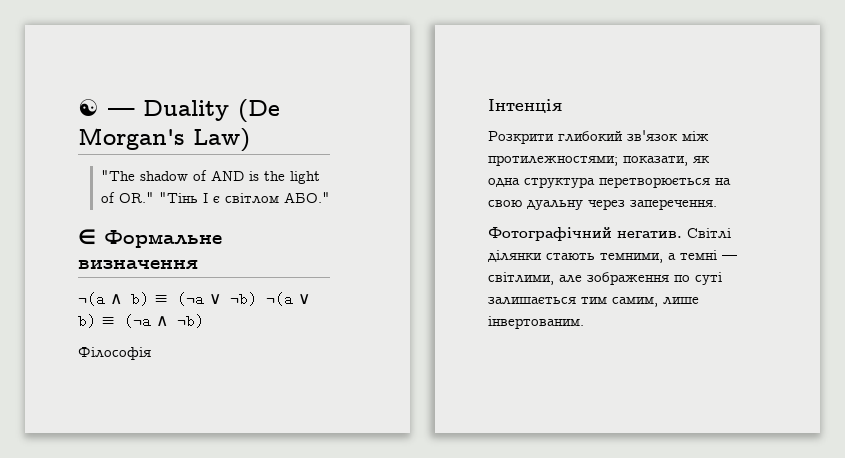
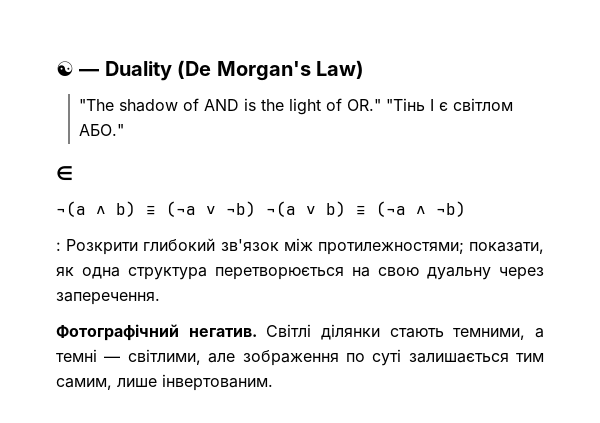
[104,230,222,248] [78,260,198,269] Формальне визначення -> (73, 173) none
[78,347,151,360] [488,99,562,113] Філософія // Інтенція // -> [56,242,61,251] :

